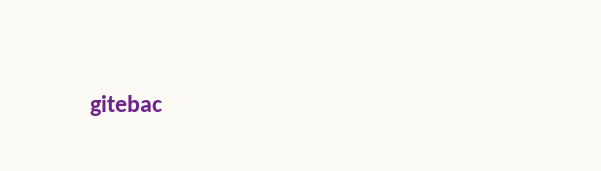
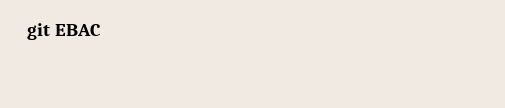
[90,95,162,116] gitebac -> [27,23,101,40] git EBAC

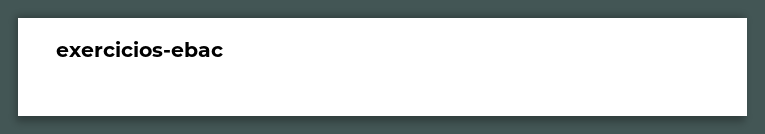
[27,23,101,40] git EBAC -> [56,41,223,57] exercicios-ebac

